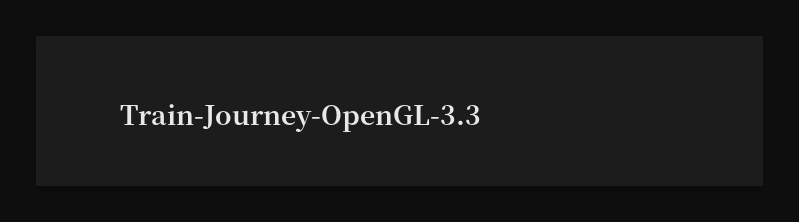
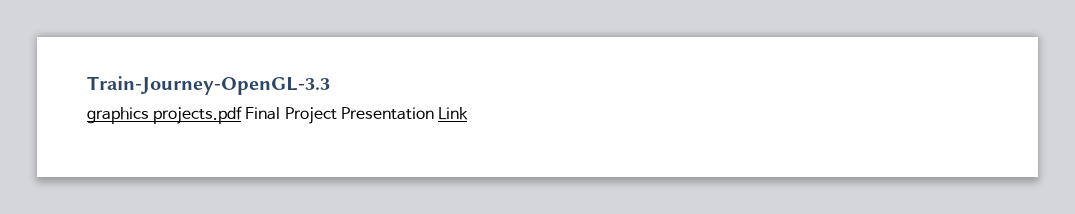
(481, 118) none -> [87,106,468,124] // graphics projects.pdf Final Project Presentation Link

